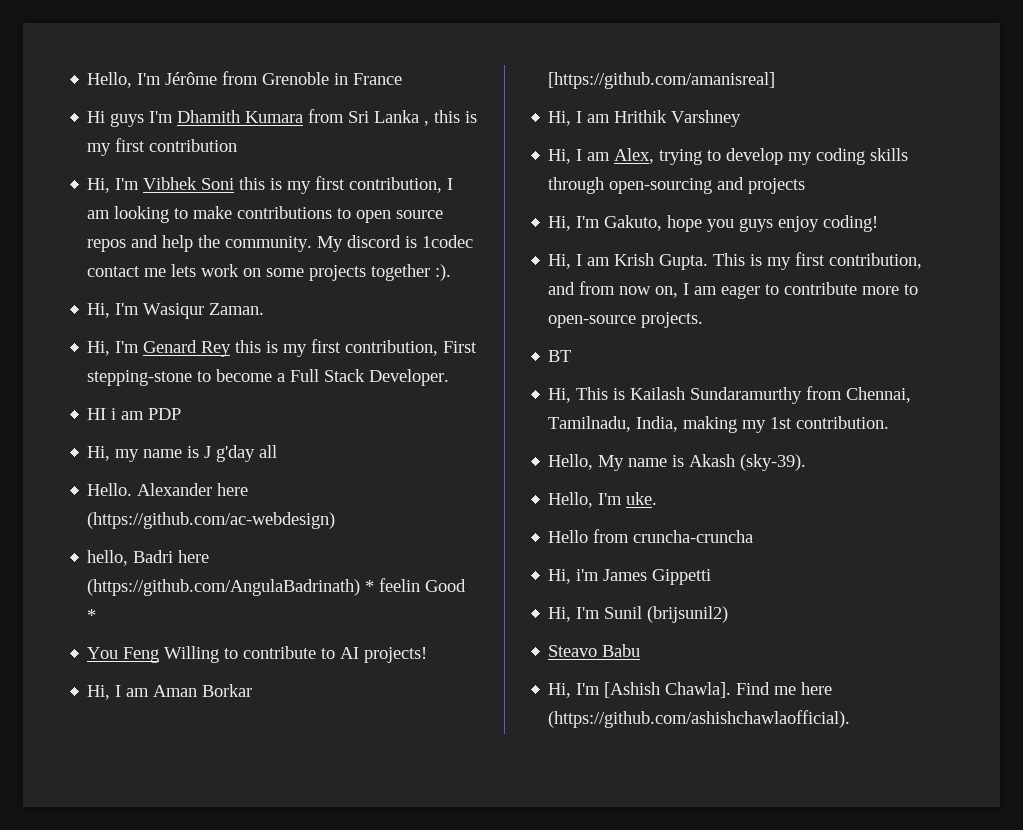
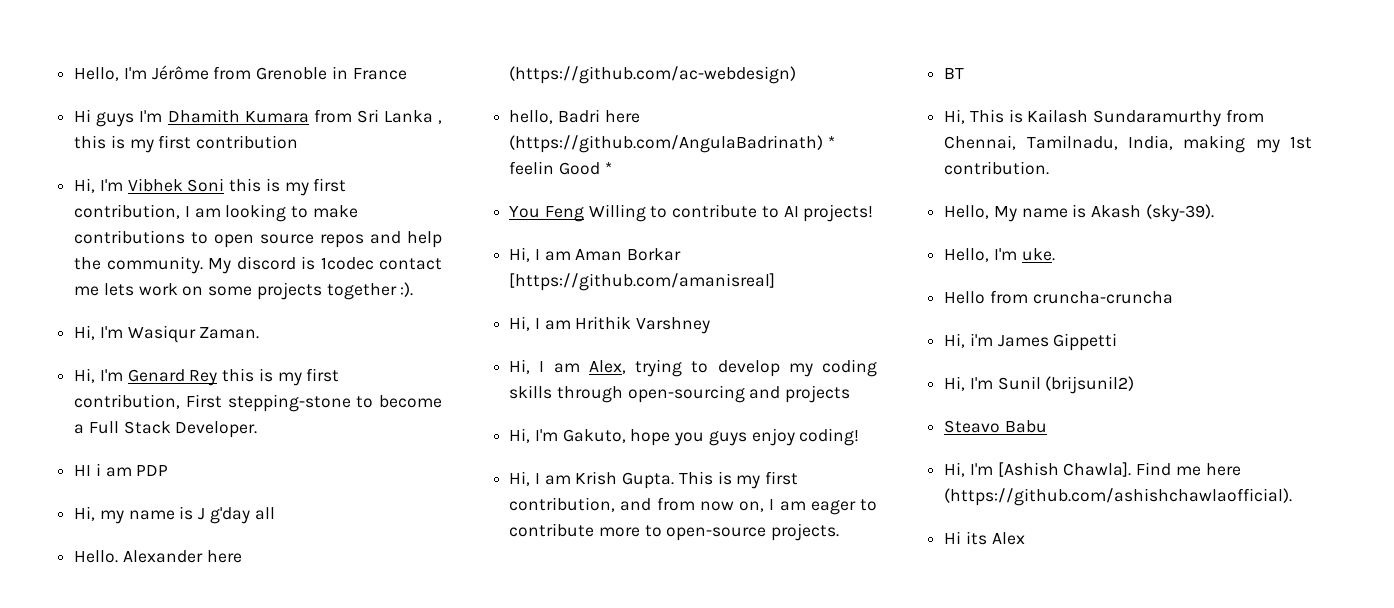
(851, 719) none -> [944,531,1025,545] // Hi its Alex

